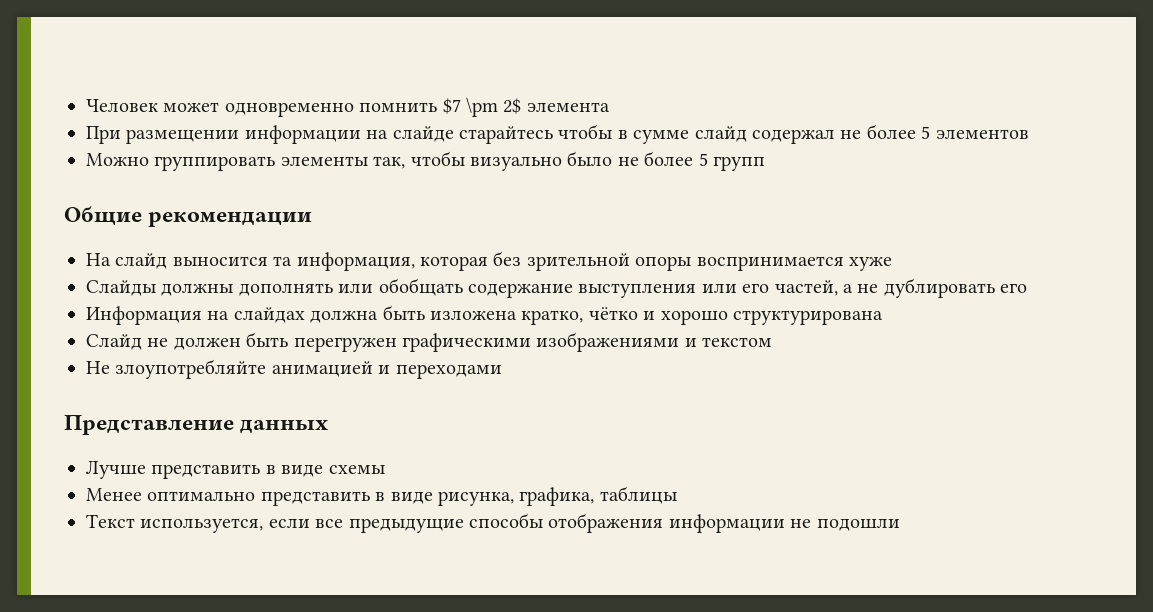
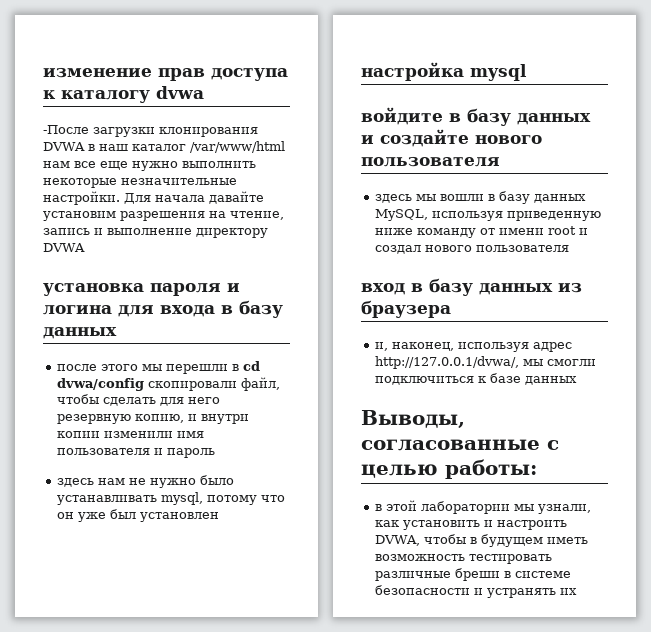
[86,97,610,117] [86,124,1029,144] [86,151,765,171] [64,206,313,227] [86,251,892,271] [86,278,1028,298] [86,305,883,325] [86,332,773,352] [86,359,502,379] [64,415,329,435] [86,460,385,479] [86,486,677,506] [86,513,900,533] Человек может одновременно помнить $7 \pm 2$ элемента // При размещении информации на слайде старайтесь чтобы в сумме слайд содержал не более 5 элементов // Можно группировать элементы так, чтобы визуально было не более 5 групп // Общие рекомендации // На слайд выносится та информация, которая без зрительной опоры воспринимается хуже // Слайды должны дополнять или обобщать содержание выступления или его частей, а не дублировать его // Информация на слайдах должна быть изложена кратко, чётко и хорошо структурирована // Слайд не должен быть перегружен графическими изображениями и текстом // Не злоупотребляйте анимацией и переходами // Представление данных // Лучше представить в виде схемы // Менее оптимально представить в виде рисунка, графика, таблицы // Текст используется, если все предыдущие способы отображения информации не подошли -> [43,67,288,81] [43,86,204,103] [43,125,258,137] [43,141,285,153] [43,161,256,171] [43,178,237,188] [43,191,264,205] [43,211,284,221] [43,228,268,238] [43,243,85,252] [43,283,240,296] [43,300,283,318] [43,327,117,339] [56,361,260,374] [56,377,280,391] [56,394,220,406] [56,414,249,424] [56,431,204,438] [56,448,215,458] [56,475,234,488] [56,492,285,505] [56,509,219,522] [361,62,527,81] [361,107,591,126] [361,129,542,147] [361,156,500,167] [374,191,586,204] [374,209,601,221] [374,226,588,238] [374,245,569,254] [361,278,582,296] [361,300,451,318] [374,342,572,352] [374,356,596,369] [374,373,577,385] [361,410,465,428] [361,439,559,451] [361,459,537,479] [374,500,591,514] [374,520,567,530] [374,534,588,547] [374,554,552,564] [374,568,571,581] [374,585,577,598] изменение прав доступа к каталогу dvwa // -После загрузки клонирования DVWA в наш каталог /var/www/html нам все еще нужно выполнить некоторые незначительные настройки. Для начала давайте установим разрешения на чтение, запись и выполнение директору DVWA // установка пароля и логина для входа в базу данных // после этого мы перешли в cd dvwa/config скопировали файл, чтобы сделать для него резервную копию, и внутри копии изменили имя пользователя и пароль // здесь нам не нужно было устанавливать mysql, потому что он уже был установлен // настройка mysql // войдите в базу данных и создайте нового пользователя // здесь мы вошли в базу данных MySQL, используя приведенную ниже команду от имени root и создал нового пользователя // вход в базу данных из браузера // и, наконец, используя адрес http://127.0.0.1/dvwa/, мы смогли подключиться к базе данных // Выводы, согласованные с целью работы: // в этой лаборатории мы узнали, как установить и настроить DVWA, чтобы в будущем иметь возможность тестировать различные бреши в системе безопасности и устранять их

